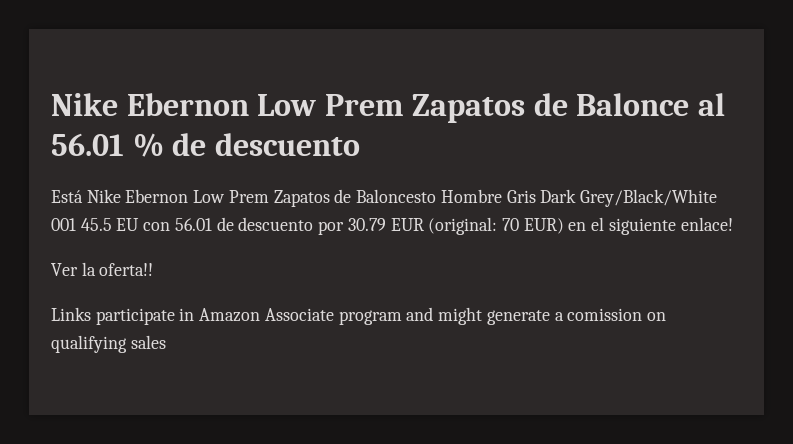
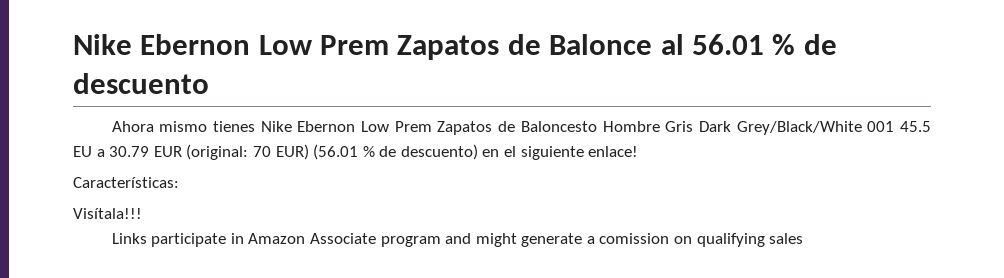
[51,190,83,203] Está -> [111,121,255,132] Ahora mismo tienes
[143,217,345,235] con 56.01 de descuento por -> [96,149,105,157] a
(564, 226) none -> [313,144,478,160] (56.01 % de descuento)
[51,262,154,276] Ver la oferta!! -> [73,177,179,188] [73,208,142,219] Características: // Visítala!!!

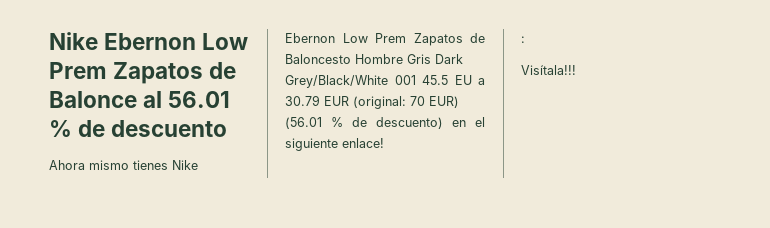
[73,177,179,188] Características: -> [521,36,525,43] :
[111,233,804,247] // Links participate in Amazon Associate program and might generate a comission on qualifying sales -> (576, 70) none

